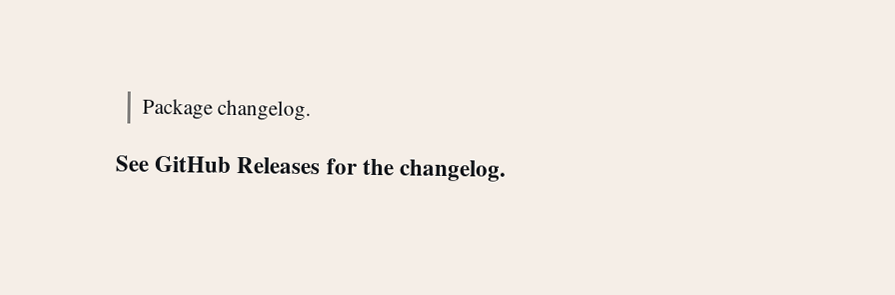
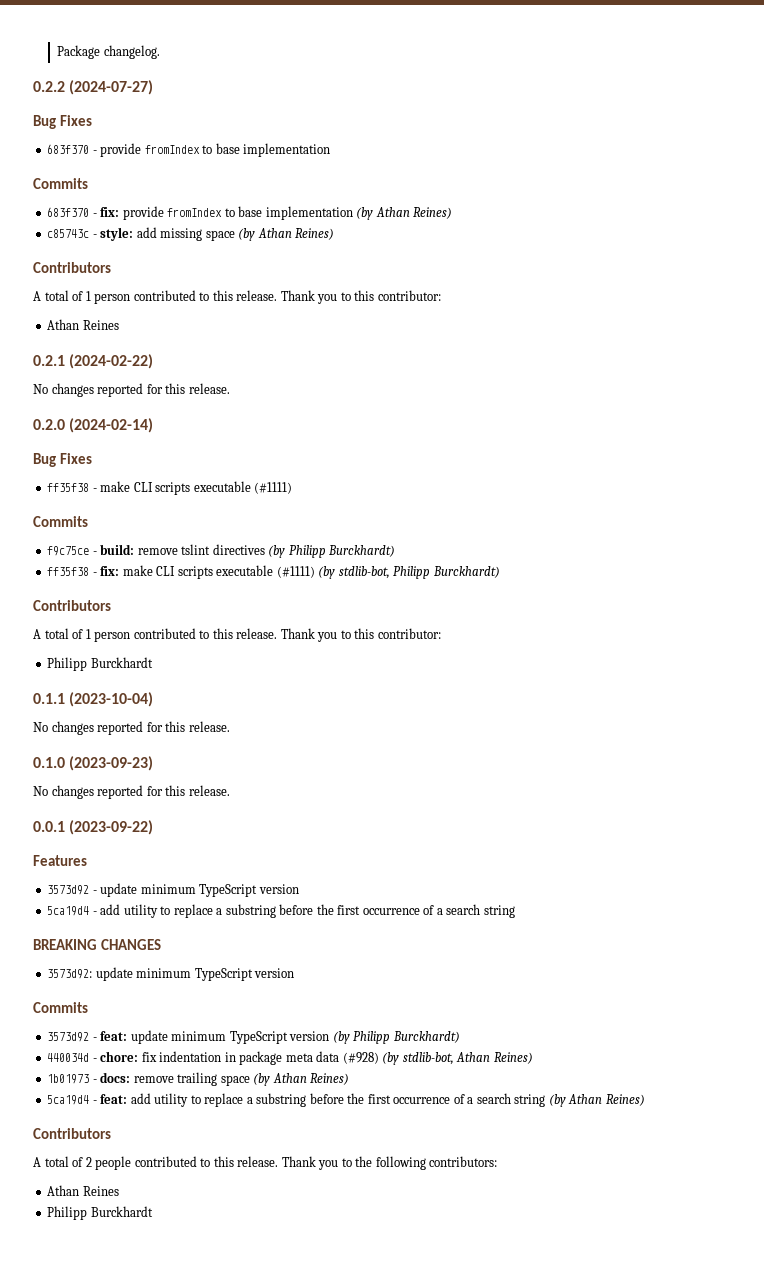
[115,155,507,182] See GitHub Releases for the changelog. -> [33,80,154,95] [33,115,92,129] [47,143,331,157] [33,178,88,189] [47,206,453,220] [47,227,335,241] [33,262,111,273] [33,290,441,304] [47,319,119,330] [33,354,154,369] [33,383,230,397] [33,418,154,433] [33,453,92,467] [47,481,293,495] [33,516,88,527] [47,544,396,558] [47,565,500,579] [33,600,111,611] [33,628,441,642] [47,657,153,671] [33,692,154,707] [33,721,230,735] [33,756,154,771] [33,785,230,799] [33,820,154,835] [33,855,87,866] [47,883,299,897] [47,904,515,918] [33,939,161,950] [47,967,295,981] [33,1002,88,1013] [47,1030,460,1044] [47,1051,533,1065] [47,1072,350,1086] [47,1093,645,1107] [33,1128,111,1139] [33,1156,498,1170] [47,1185,119,1196] [47,1206,153,1220] 0.2.2 (2024-07-27) // Bug Fixes // 683f370 - provide fromIndex to base implementation // Commits // 683f370 - fix: provide fromIndex to base implementation (by Athan Reines) // c85743c - style: add missing space (by Athan Reines) // Contributors // A total of 1 person contributed to this release. Thank you to this contributor: // Athan Reines // 0.2.1 (2024-02-22) // No changes reported for this release. // 0.2.0 (2024-02-14) // Bug Fixes // ff35f38 - make CLI scripts executable (#1111) // Commits // f9c75ce - build: remove tslint directives (by Philipp Burckhardt) // ff35f38 - fix: make CLI scripts executable (#1111) (by stdlib-bot, Philipp Burckhardt) // Contributors // A total of 1 person contributed to this release. Thank you to this contributor: // Philipp Burckhardt // 0.1.1 (2023-10-04) // No changes reported for this release. // 0.1.0 (2023-09-23) // No changes reported for this release. // 0.0.1 (2023-09-22) // Features // 3573d92 - update minimum TypeScript version // 5ca19d4 - add utility to replace a substring before the first occurrence of a search string // BREAKING CHANGES // 3573d92: update minimum TypeScript version // Commits // 3573d92 - feat: update minimum TypeScript version (by Philipp Burckhardt) // 440034d - chore: fix indentation in package meta data (#928) (by stdlib-bot, Athan Reines) // 1b01973 - docs: remove trailing space (by Athan Reines) // 5ca19d4 - feat: add utility to replace a substring before the first occurrence of a search string (by Athan Reines) // Contributors // A total of 2 people contributed to this release. Thank you to the following contributors: // Athan Reines // Philipp Burckhardt

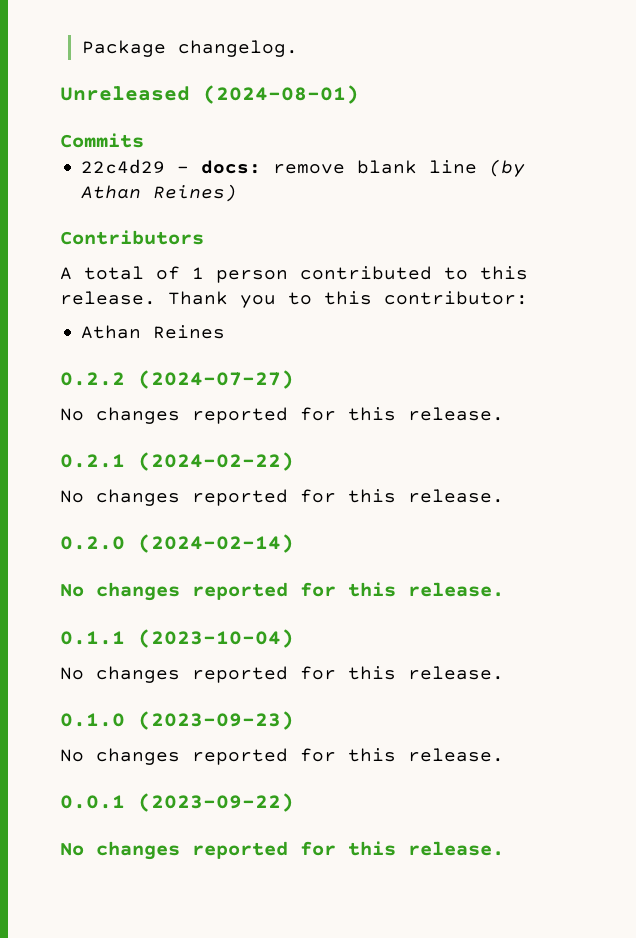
[33,80,154,95] [33,115,92,129] [47,143,331,157] [33,178,88,189] [47,206,453,220] [47,227,235,241] 0.2.2 (2024-07-27) // Bug Fixes // 683f370 - provide fromIndex to base implementation // Commits // 683f370 - fix: provide fromIndex to base implementation (by Athan Reines) // c85743c - style: add missing space -> [60,85,359,104] [60,133,144,148] [81,159,478,174] Unreleased (2024-08-01) // Commits // 22c4d29 - docs: remove blank line
(119, 325) none -> [60,370,294,389] [60,407,504,424] // 0.2.2 (2024-07-27) // No changes reported for this release.
[33,453,92,467] [47,481,293,495] [33,516,88,527] [47,544,396,558] [47,565,500,579] [33,600,111,611] [33,628,441,642] [47,657,153,671] Bug Fixes // ff35f38 - make CLI scripts executable (#1111) // Commits // f9c75ce - build: remove tslint directives (by Philipp Burckhardt) // ff35f38 - fix: make CLI scripts executable (#1111) (by stdlib-bot, Philipp Burckhardt) // Contributors // A total of 1 person contributed to this release. Thank you to this contributor: // Philipp Burckhardt -> [60,582,504,601] No changes reported for this release.
[33,855,87,866] [47,883,299,897] [47,904,515,918] [33,939,161,950] [47,967,295,981] [33,1002,88,1013] [47,1030,460,1044] [47,1051,533,1065] [47,1072,350,1086] [47,1093,645,1107] [33,1128,111,1139] [33,1156,498,1170] [47,1185,119,1196] [47,1206,153,1220] Features // 3573d92 - update minimum TypeScript version // 5ca19d4 - add utility to replace a substring before the first occurrence of a search string // BREAKING CHANGES // 3573d92: update minimum TypeScript version // Commits // 3573d92 - feat: update minimum TypeScript version (by Philipp Burckhardt) // 440034d - chore: fix indentation in package meta data (#928) (by stdlib-bot, Athan Reines) // 1b01973 - docs: remove trailing space (by Athan Reines) // 5ca19d4 - feat: add utility to replace a substring before the first occurrence of a search string (by Athan Reines) // Contributors // A total of 2 people contributed to this release. Thank you to the following contributors: // Athan Reines // Philipp Burckhardt -> [60,841,504,860] No changes reported for this release.

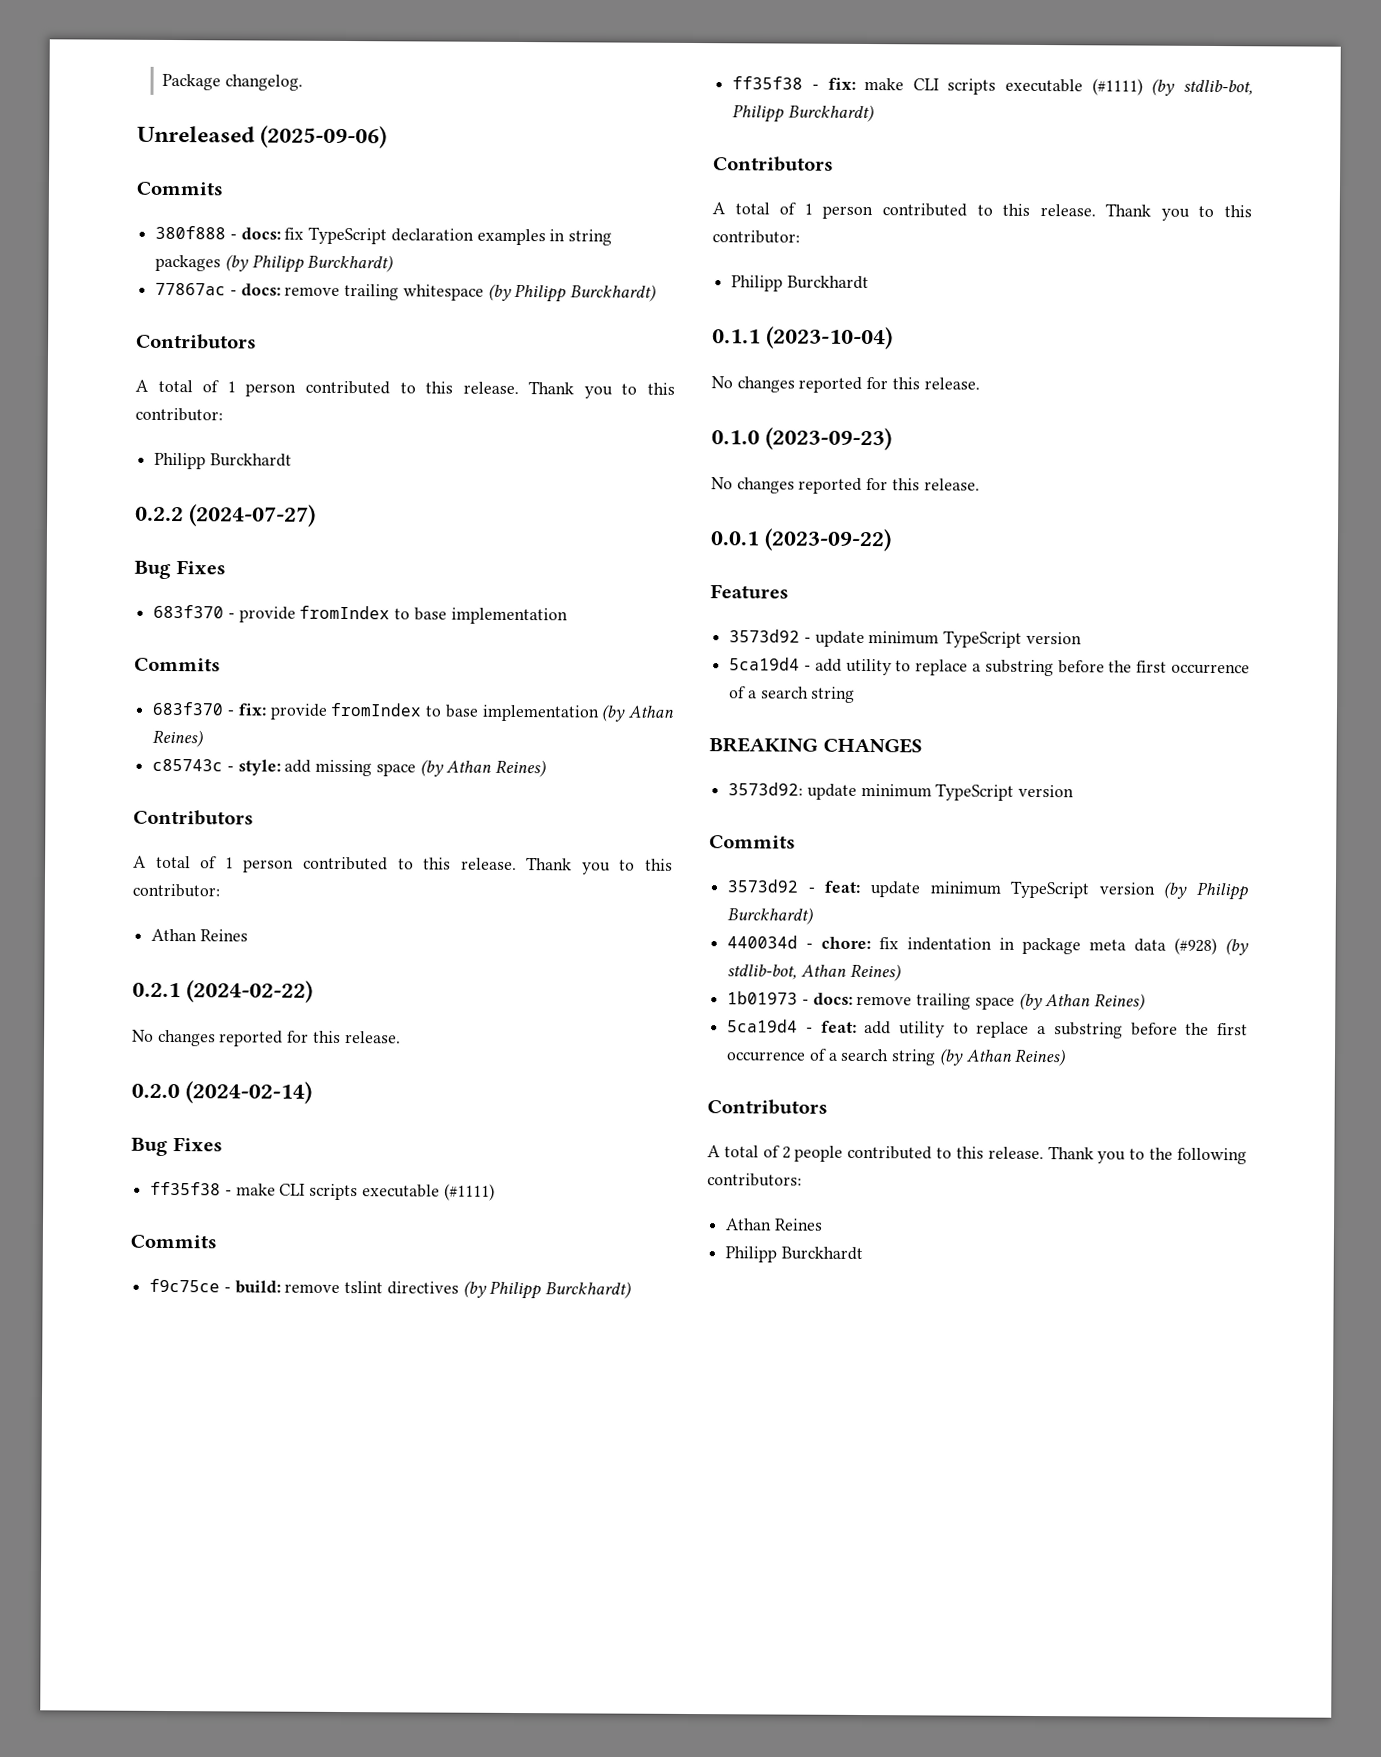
[203,85,359,104] [60,133,144,148] [81,159,478,174] (2024-08-01) // Commits // 22c4d29 - docs: remove blank line -> [260,125,388,149] [136,181,224,196] [155,225,613,246] [155,254,394,273] [155,282,657,303] [136,333,257,350] [135,379,675,399] [135,407,223,422] [154,452,292,470] [135,504,317,527] [134,560,226,580] [153,604,568,625] [134,657,221,672] [152,701,674,722] [152,729,204,748] [152,758,416,777] (2025-09-06) // Commits // 380f888 - docs: fix TypeScript declaration examples in string packages (by Philipp Burckhardt) // 77867ac - docs: remove trailing whitespace (by Philipp Burckhardt) // Contributors // A total of 1 person contributed to this release. Thank you to this contributor: // Philipp Burckhardt // 0.2.2 (2024-07-27) // Bug Fixes // 683f370 - provide fromIndex to base implementation // Commits // 683f370 - fix: provide fromIndex to base implementation (by Athan Reines) // c85743c - style: add missing space
[60,370,294,389] [60,407,504,424] // 0.2.2 (2024-07-27) // No changes reported for this release. -> (248, 935) none
[60,582,504,601] No changes reported for this release. -> [131,1137,223,1156] [150,1181,495,1201] [130,1234,217,1249] [149,1278,632,1300] [732,76,1253,96] [732,104,874,123] [713,156,834,172] [712,202,1252,221] [712,230,800,244] [731,275,869,292] Bug Fixes // ff35f38 - make CLI scripts executable (#1111) // Commits // f9c75ce - build: remove tslint directives (by Philipp Burckhardt) // ff35f38 - fix: make CLI scripts executable (#1111) (by stdlib-bot, Philipp Burckhardt) // Contributors // A total of 1 person contributed to this release. Thank you to this contributor: // Philipp Burckhardt
[60,841,504,860] No changes reported for this release. -> [710,584,789,599] [729,629,1082,648] [729,657,1250,677] [729,686,856,703] [709,737,922,754] [728,782,1075,801] [709,835,796,849] [727,879,1248,901] [727,907,814,925] [727,935,1249,956] [727,963,901,982] [727,991,1146,1011] [727,1019,1248,1039] [726,1048,1067,1067] [707,1099,828,1115] [707,1145,1247,1165] [707,1173,802,1187] [725,1218,823,1231] [725,1246,863,1263] Features // 3573d92 - update minimum TypeScript version // 5ca19d4 - add utility to replace a substring before the first occurrence of a search string // BREAKING CHANGES // 3573d92: update minimum TypeScript version // Commits // 3573d92 - feat: update minimum TypeScript version (by Philipp Burckhardt) // 440034d - chore: fix indentation in package meta data (#928) (by stdlib-bot, Athan Reines) // 1b01973 - docs: remove trailing space (by Athan Reines) // 5ca19d4 - feat: add utility to replace a substring before the first occurrence of a search string (by Athan Reines) // Contributors // A total of 2 people contributed to this release. Thank you to the following contributors: // Athan Reines // Philipp Burckhardt

